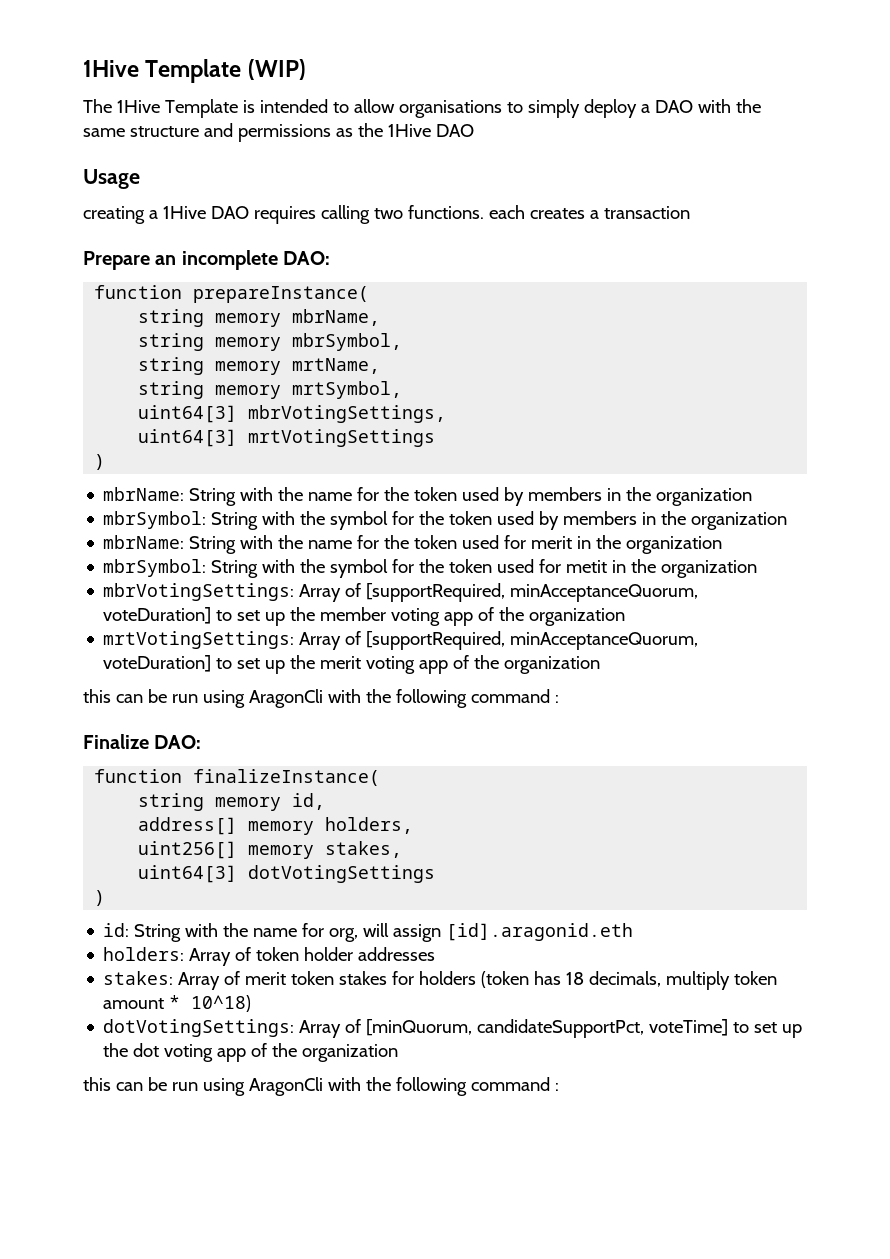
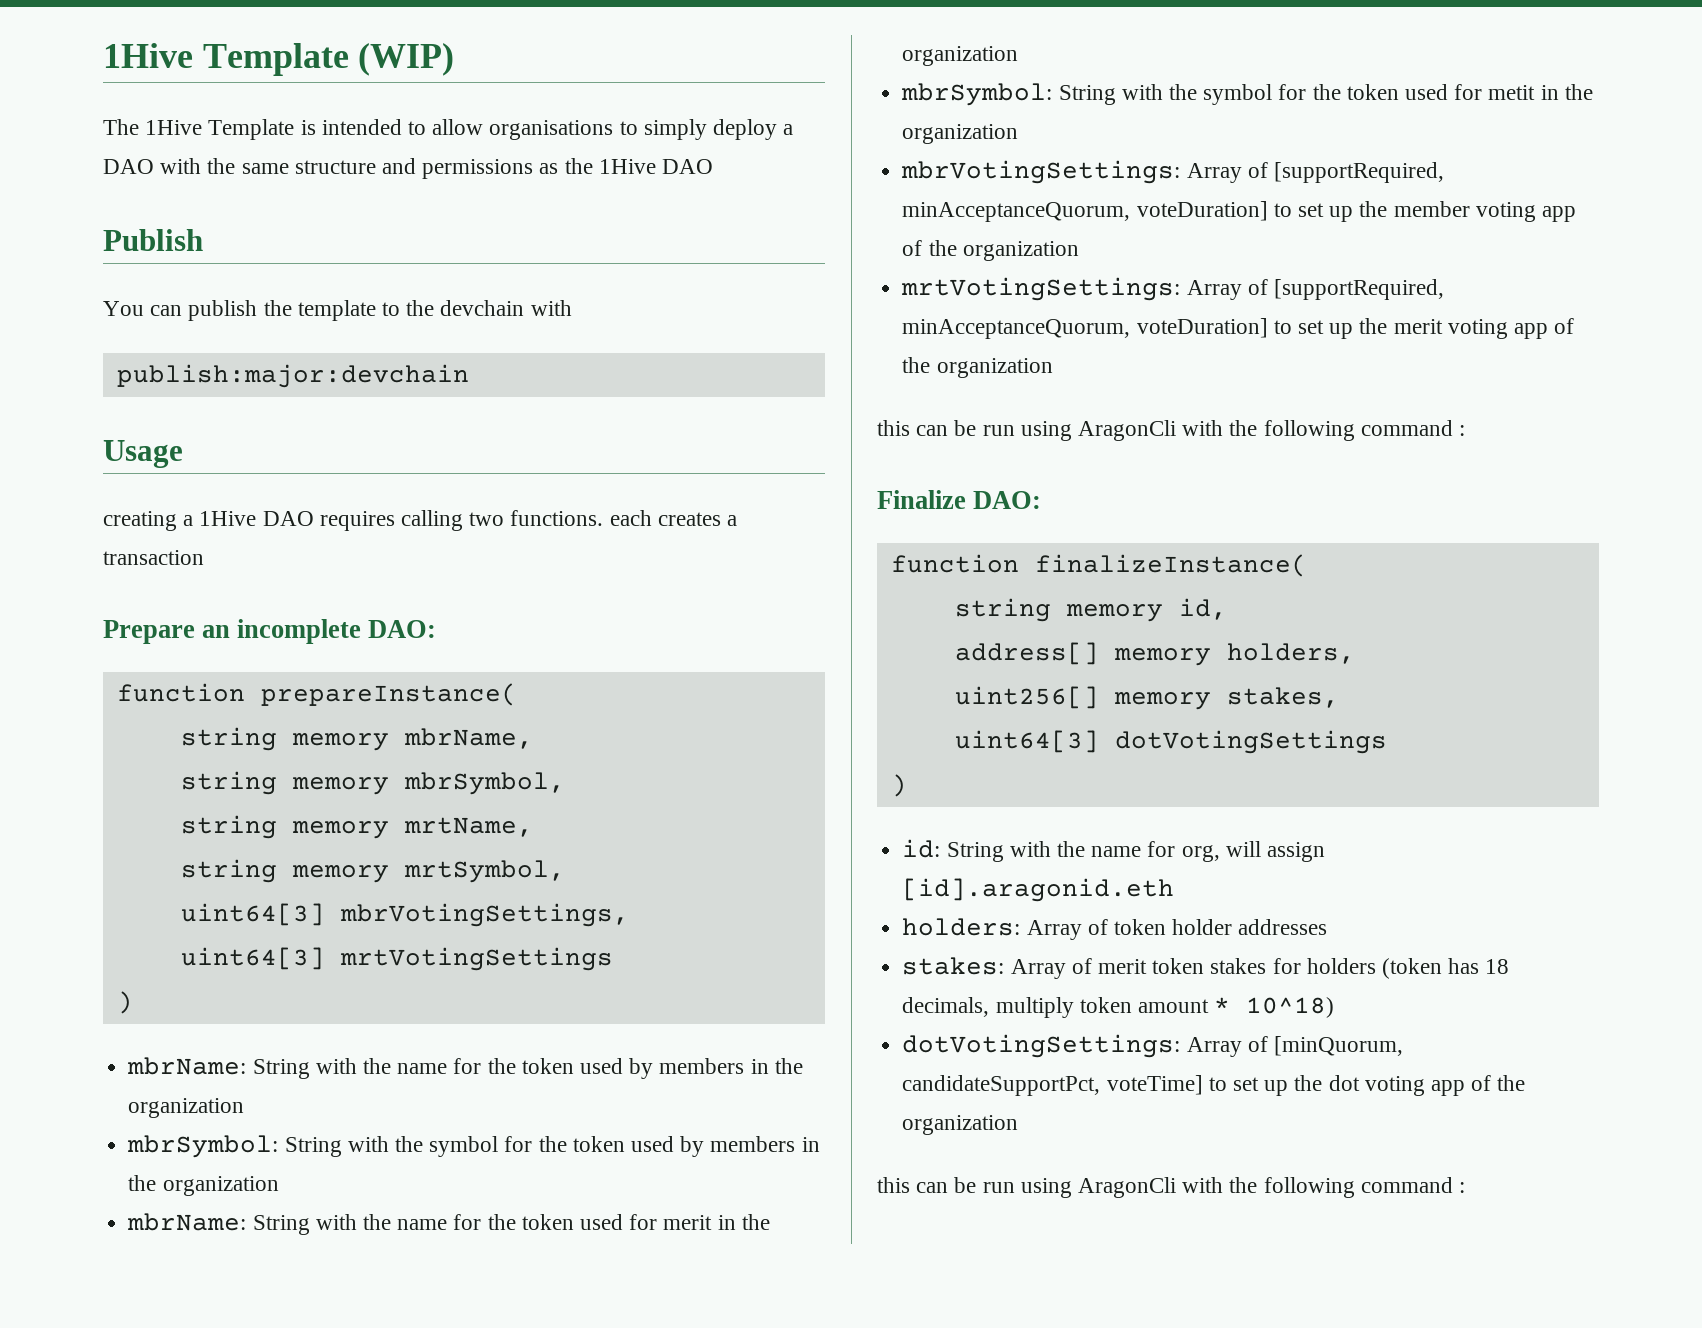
(474, 130) none -> [103,229,203,251] [103,300,572,321] [116,364,469,388] // Publish // You can publish the template to the devchain with // publish:major:devchain

